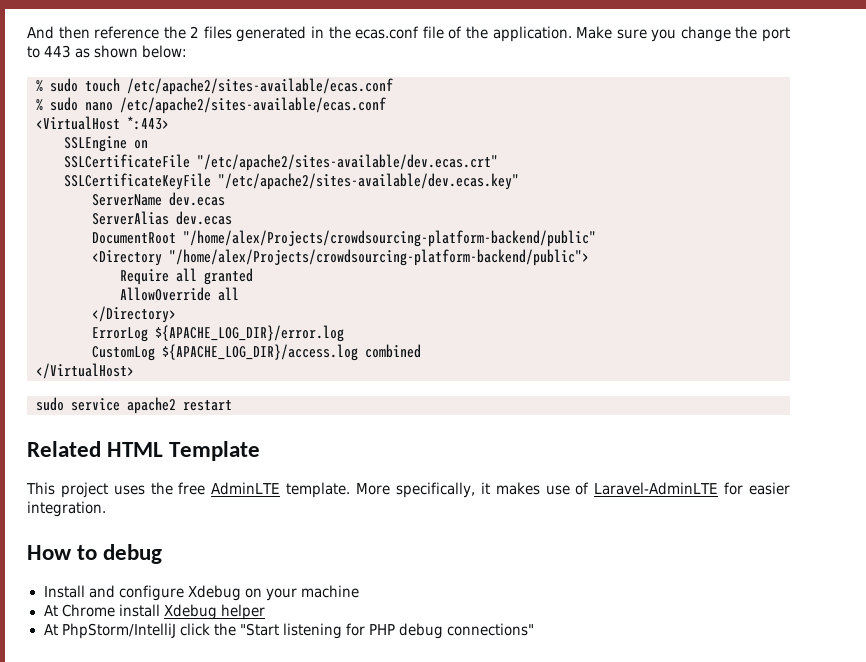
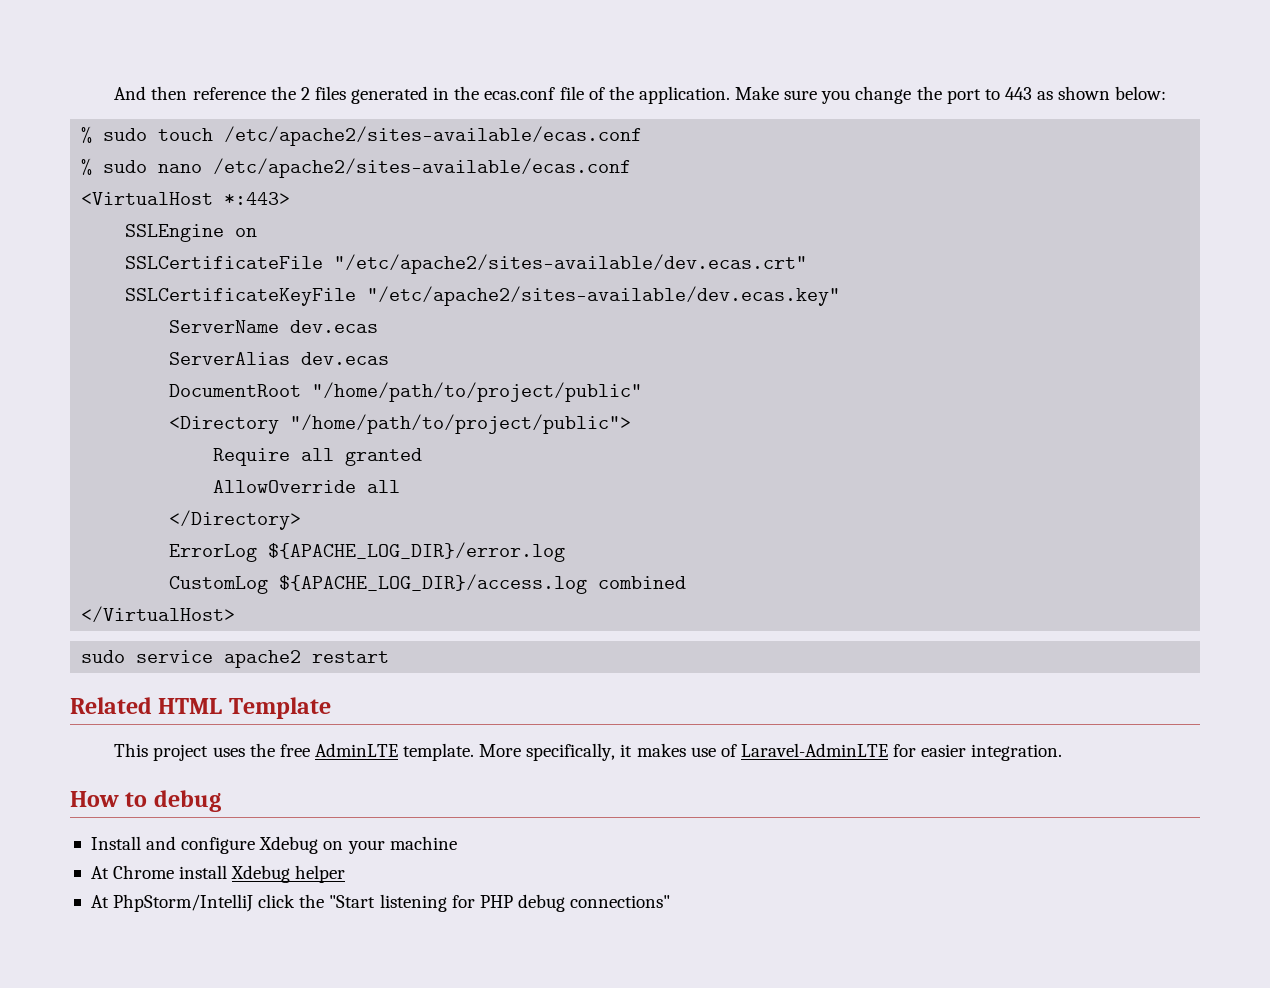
[183,230,596,247] "/home/alex/Projects/crowdsourcing-platform-backend/public" -> [312,382,643,402] "/home/path/to/project/public"
[169,249,589,266] "/home/alex/Projects/crowdsourcing-platform-backend/public"> -> [290,414,632,434] "/home/path/to/project/public">

